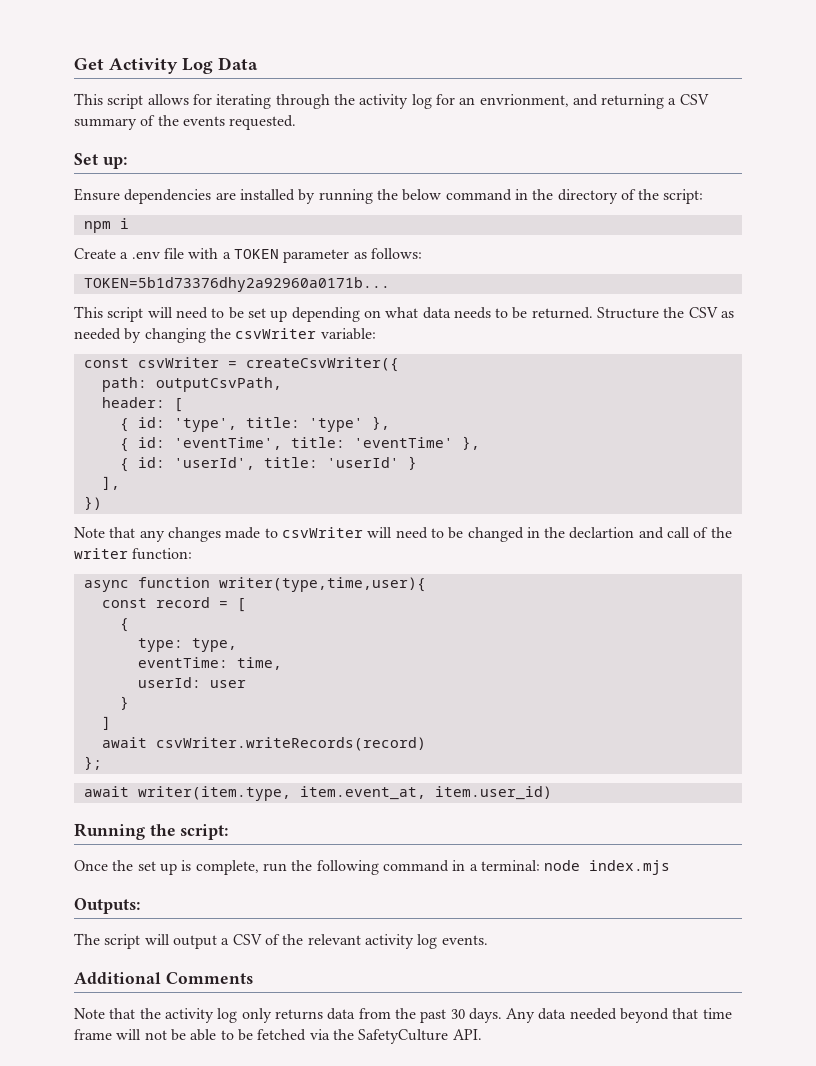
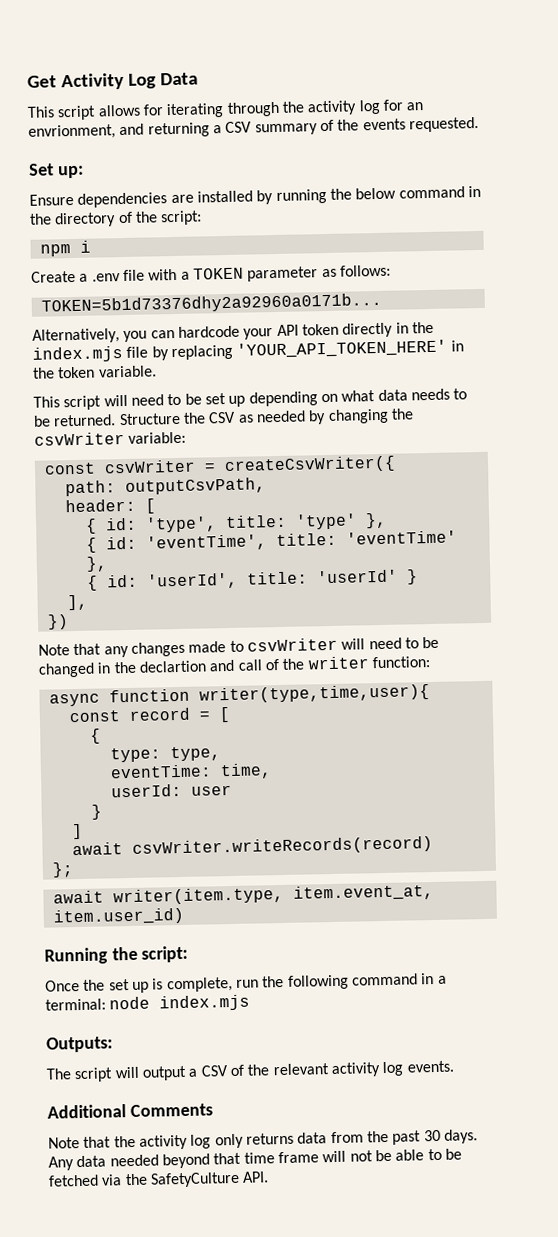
(390, 284) none -> [32,321,434,344] [32,339,464,363] [33,365,157,379] // Alternatively, you can hardcode your API token directly in the index.mjs file by replacing 'YOUR_API_TOKEN_HERE' in the token variable.

